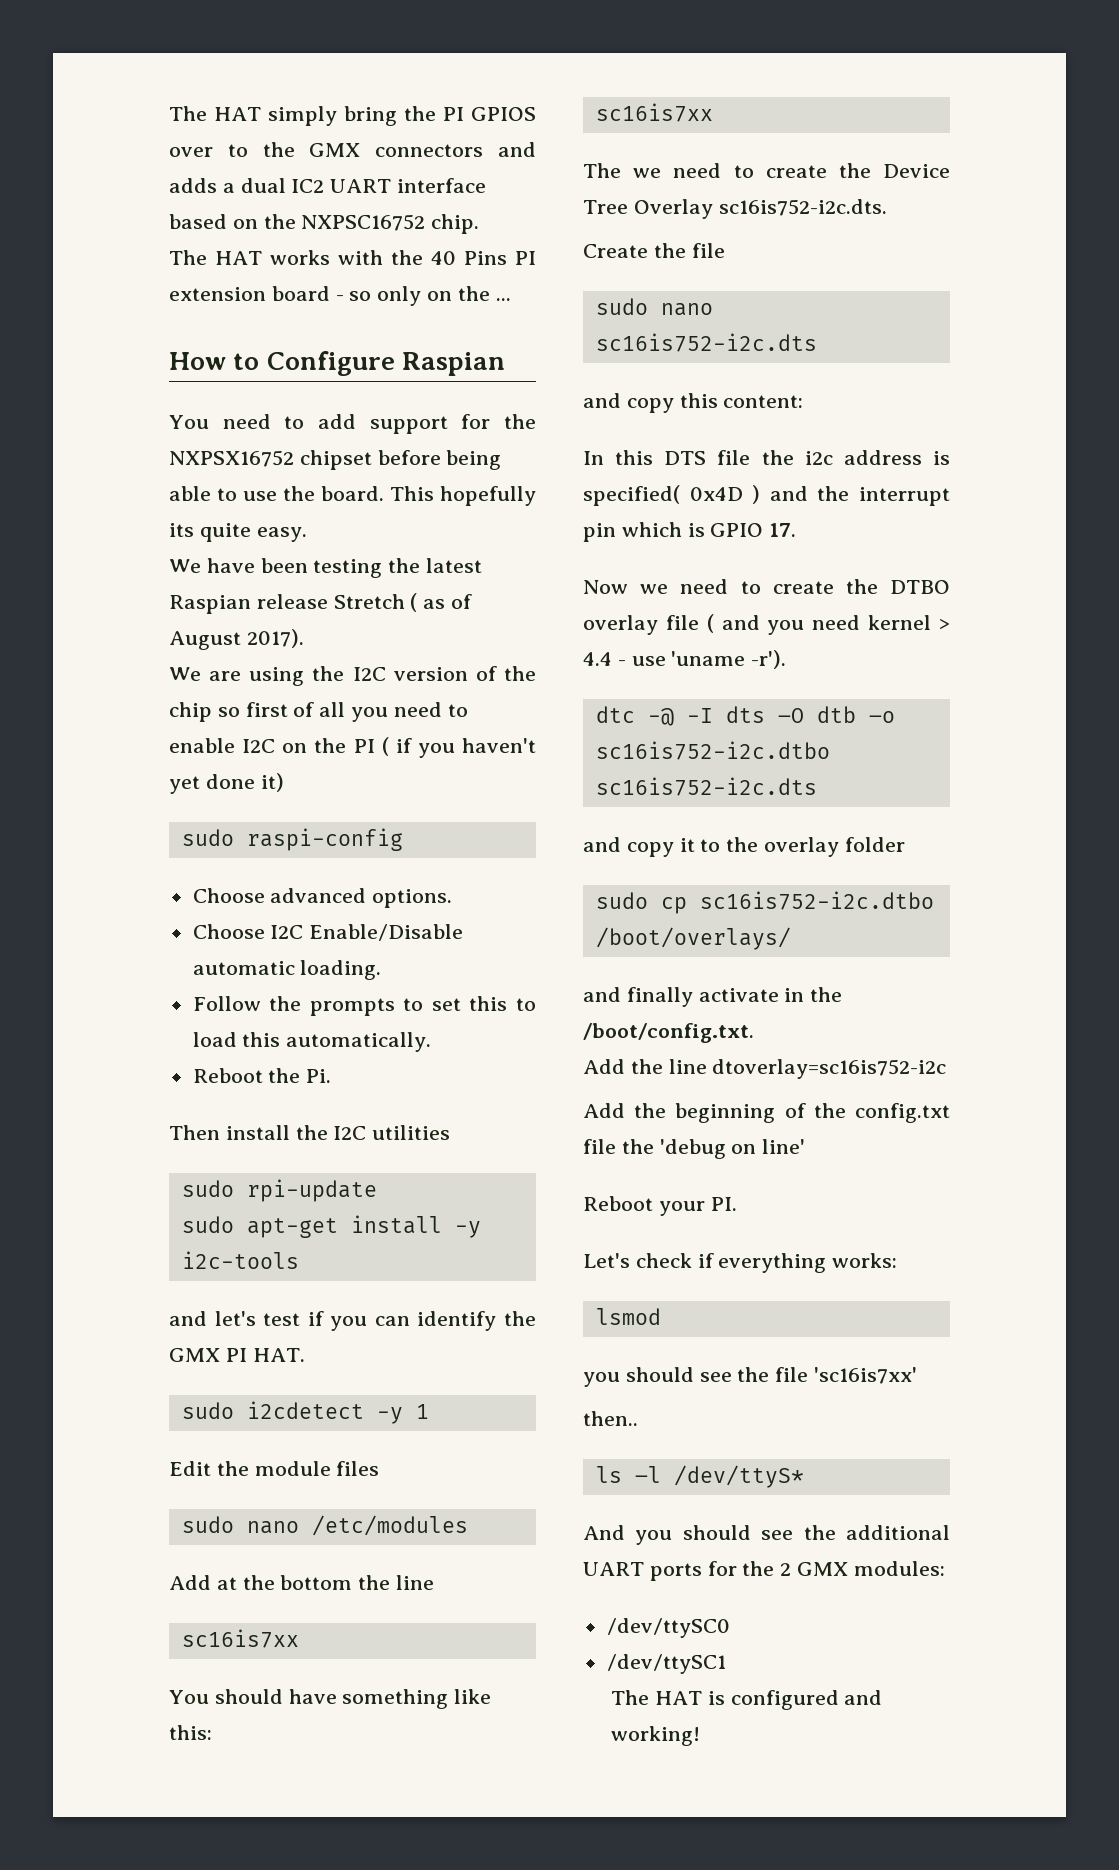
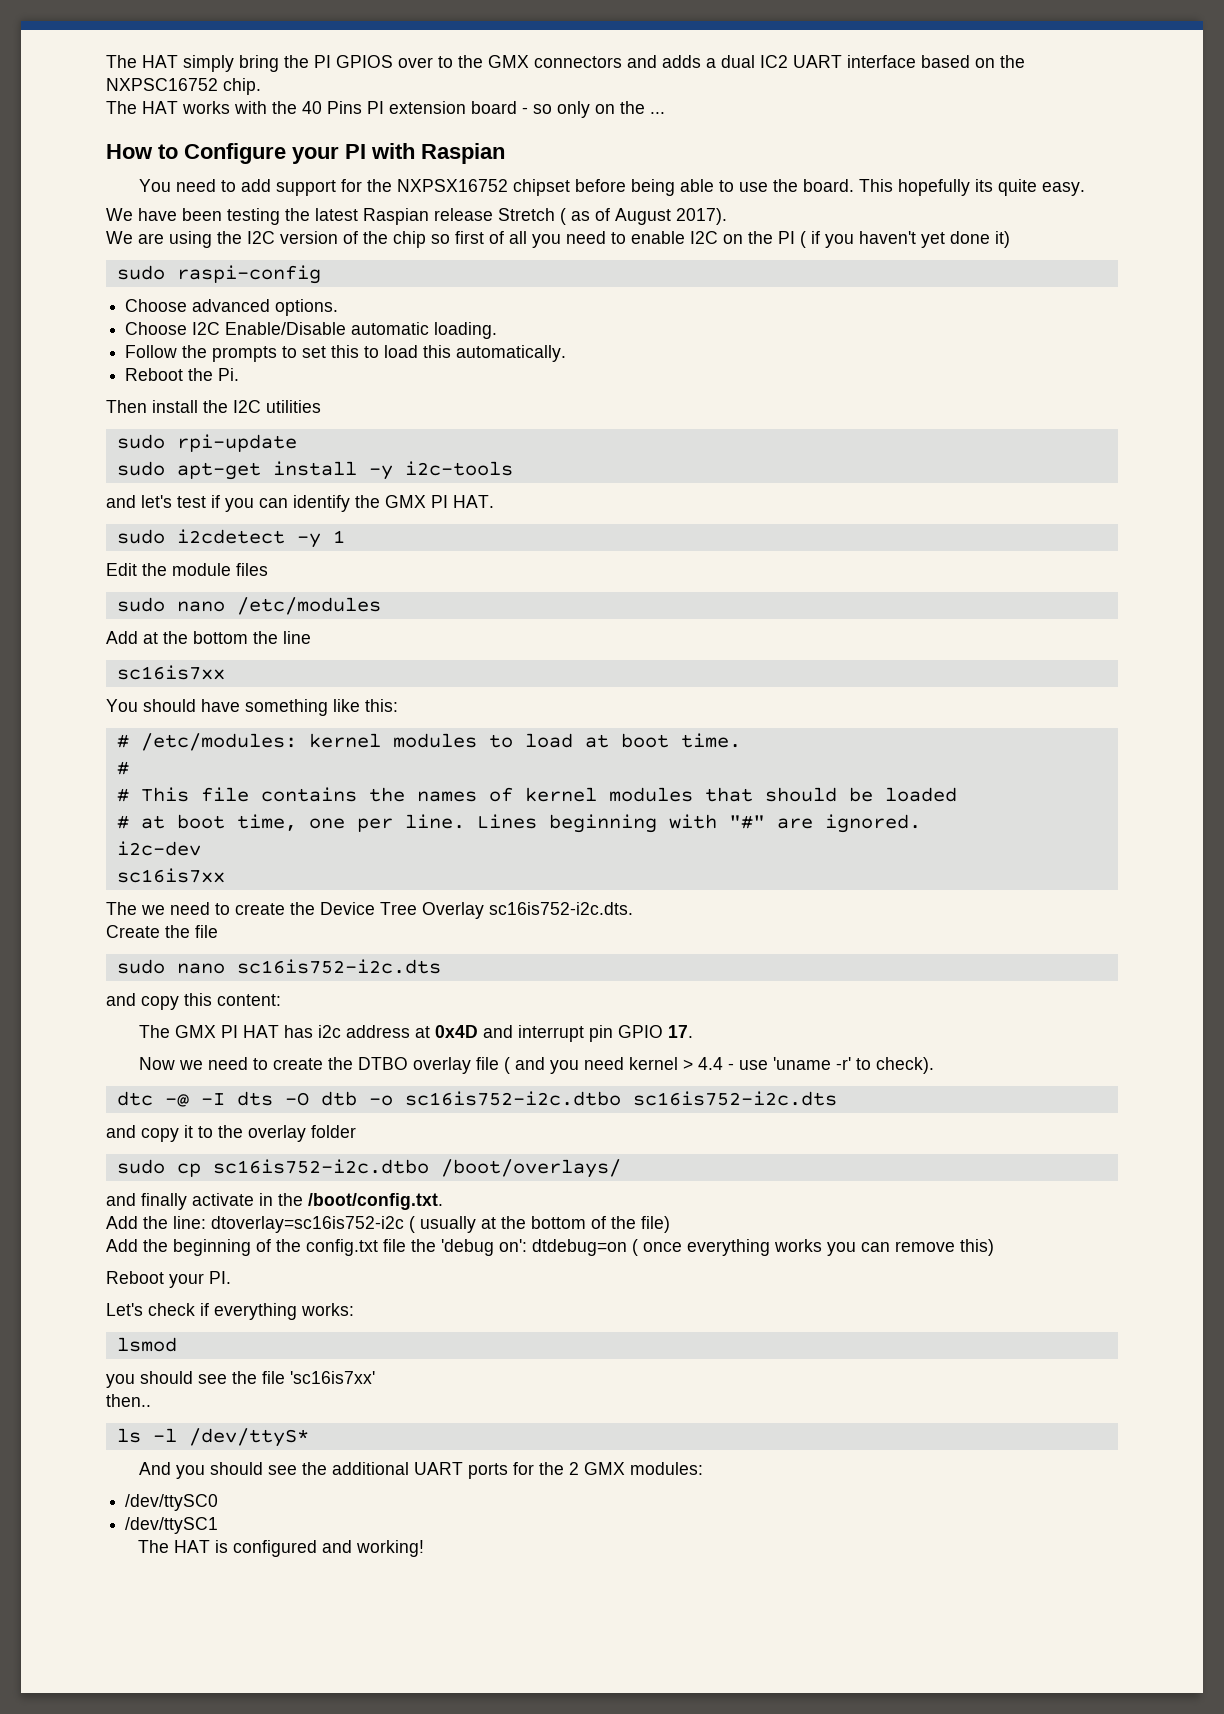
(395, 363) none -> [292,143,415,164] your PI with
(212, 1732) none -> [116,733,741,751] [116,761,129,775] [116,787,957,802] [116,814,921,833] [116,841,201,856] // # /etc/modules: kernel modules to load at boot time. // # // # This file contains the names of kernel modules that should be loaded // # at boot time, one per line. Lines beginning with "#" are ignored. // i2c-dev
[583,450,950,465] [583,485,950,506] [583,522,705,542] In this DTS file the i2c address is specified( 0x4D ) and the interrupt pin which is -> [138,1025,613,1042] The GMX PI HAT has i2c address at 0x4D and interrupt pin
[751,650,787,669] -r'). -> [835,1057,934,1074] -r' to check).
[668,1059,707,1074] line -> [173,1216,206,1229] line:
(947, 1069) none -> [409,1216,670,1233] ( usually at the bottom of the file)
[731,1139,806,1154] on line' -> [499,1239,994,1256] on': dtdebug=on ( once everything works you can remove this)

